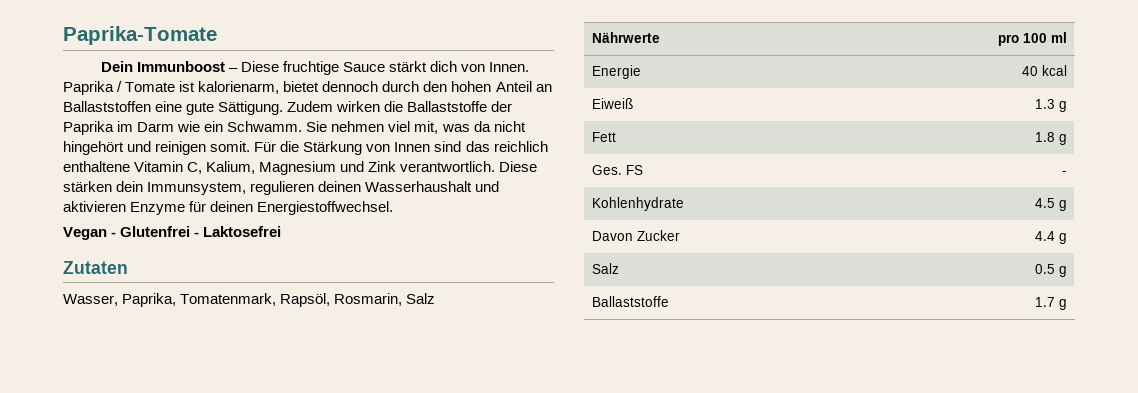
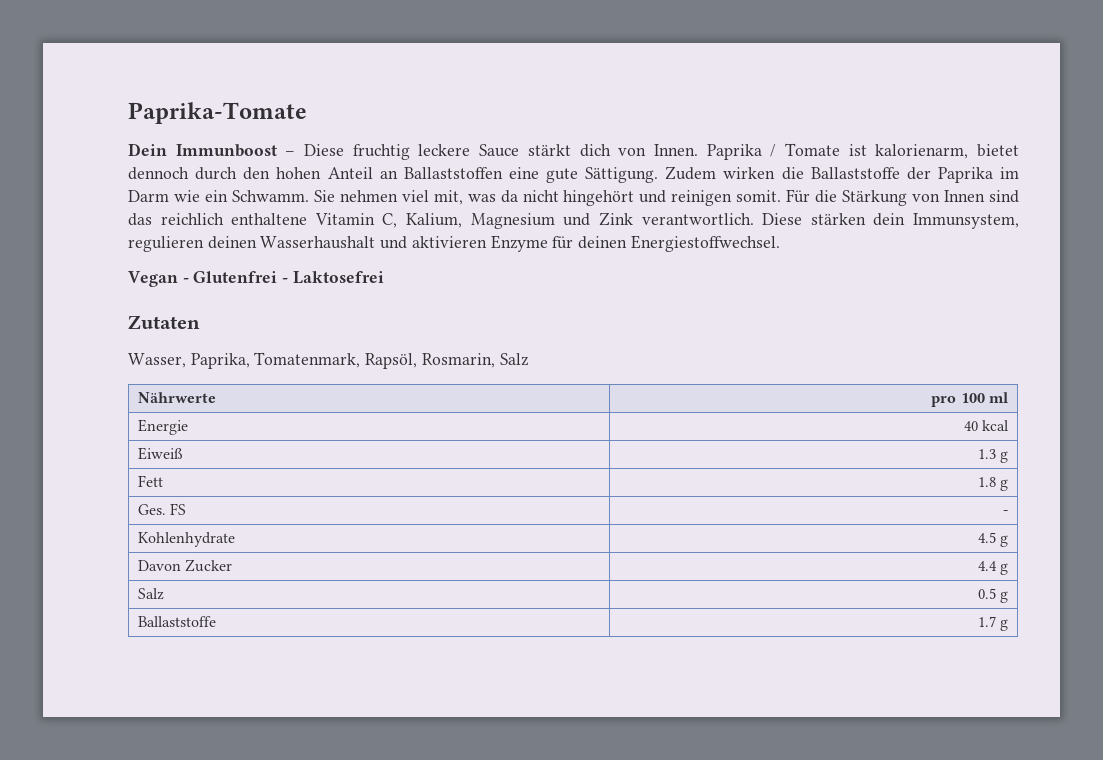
[282,61,339,75] fruchtige -> [352,144,471,160] fruchtig leckere

